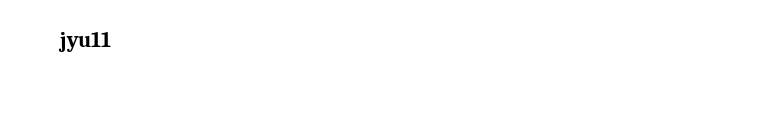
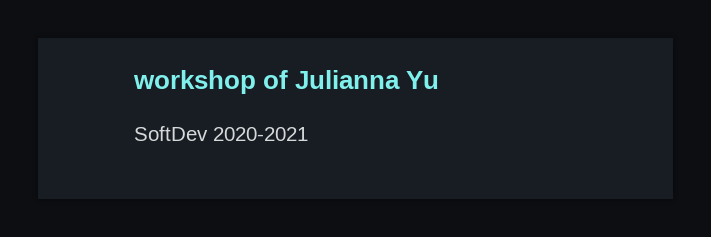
[58,31,111,52] jyu11 -> [133,70,440,94] [134,126,308,141] workshop of Julianna Yu // SoftDev 2020-2021

